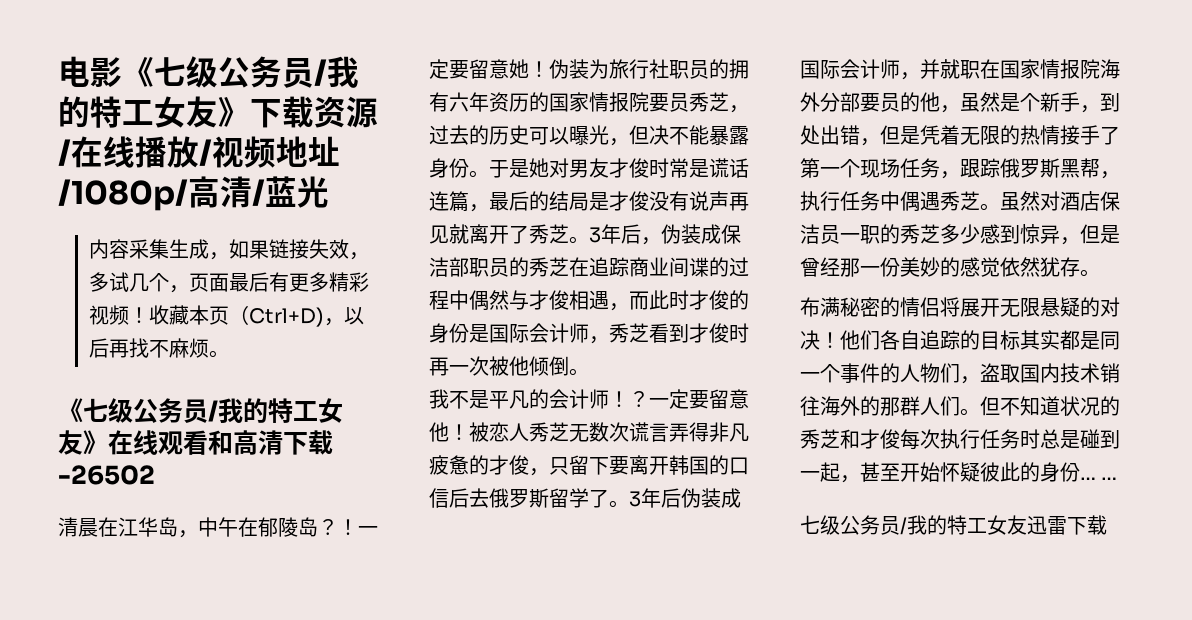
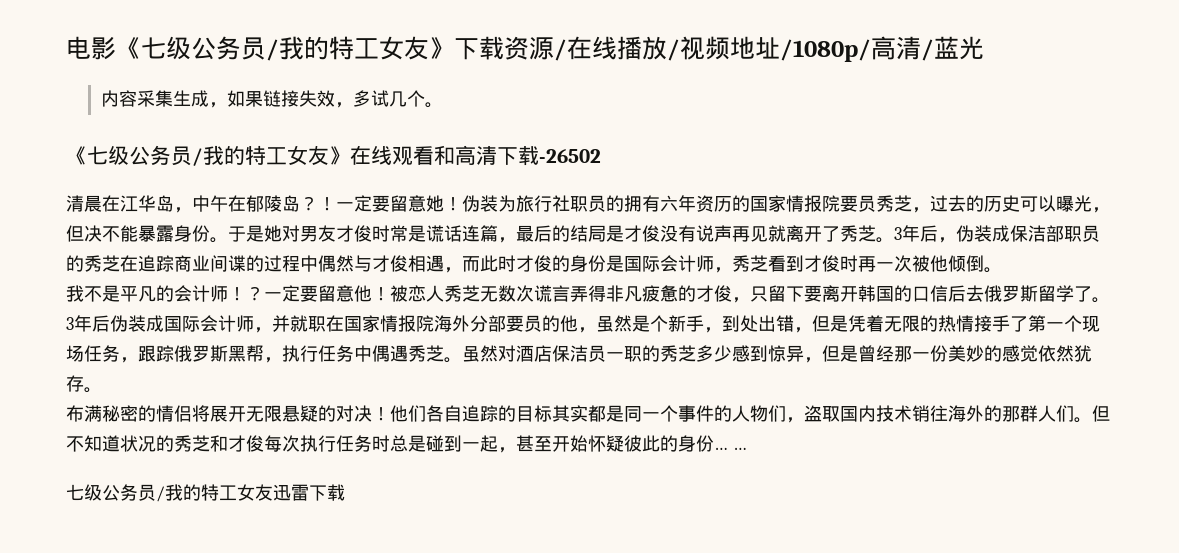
[168,272,369,293] [88,305,364,327] [88,338,209,358] ，页面最后有更多精彩视频！收藏本页（Ctrl+D)，以后再找不麻烦 -> (425, 98) none

